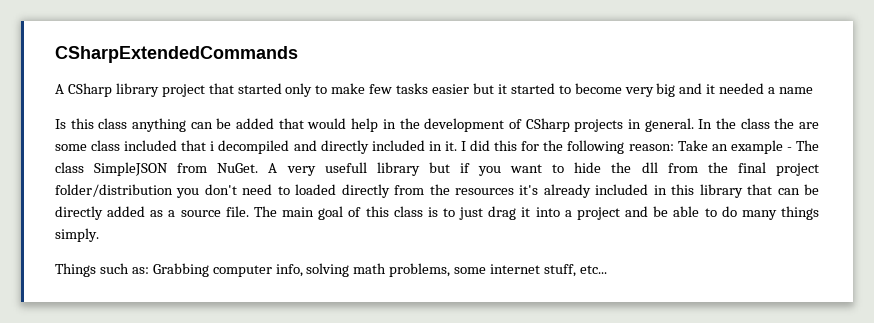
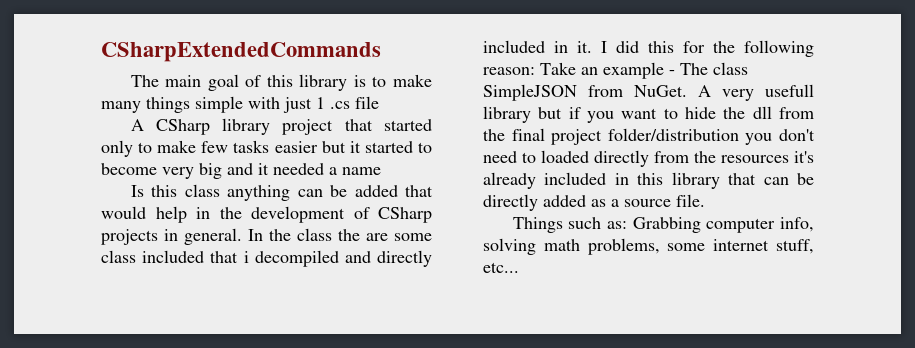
(298, 54) none -> [130,74,433,91] [101,96,379,113] // The main goal of this library is to make many things simple with just 1 .cs file
[253,206,819,220] [55,228,99,242] The main goal of this class is to just drag it into a project and be able to do many things simply. -> (705, 200) none

